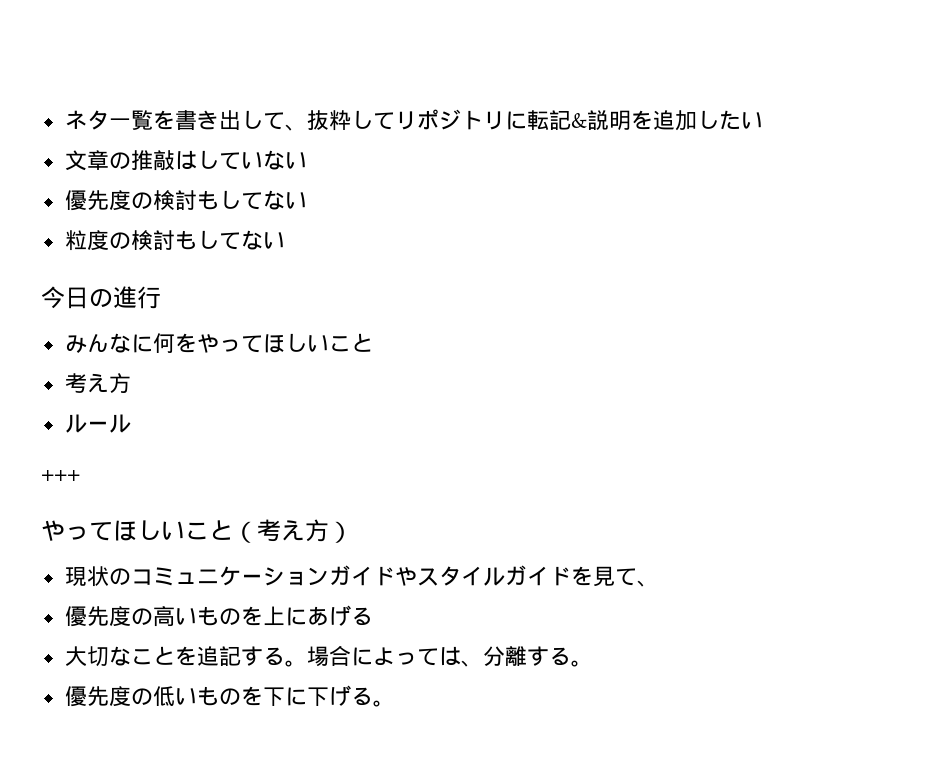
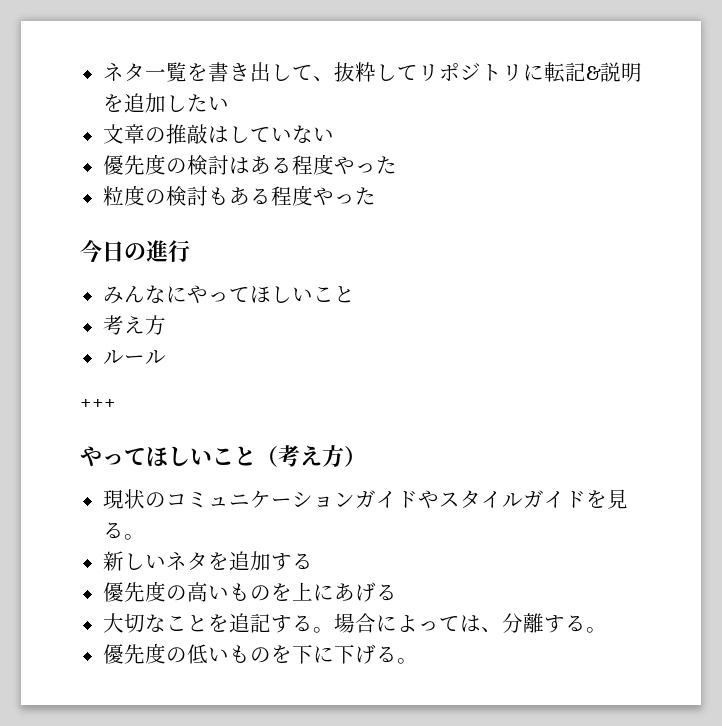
[196,190,307,210] もしてない -> [228,154,397,175] はある程度やった
[196,230,285,250] してない -> [228,185,376,206] ある程度やった
[152,333,197,353] 何を -> (187, 294) none
[614,568,659,587] て、 -> [102,522,145,540] [102,551,313,571] る。 // 新しいネタを追加する

